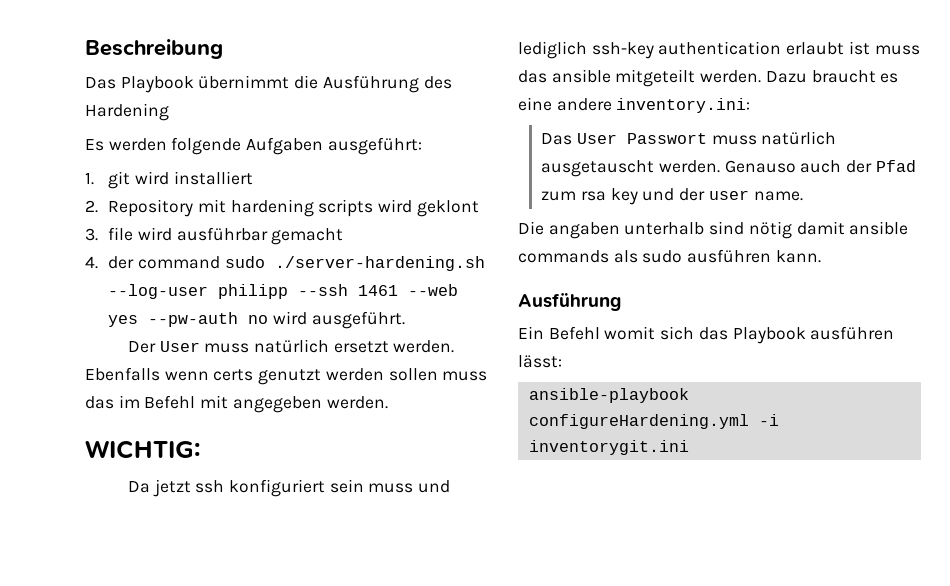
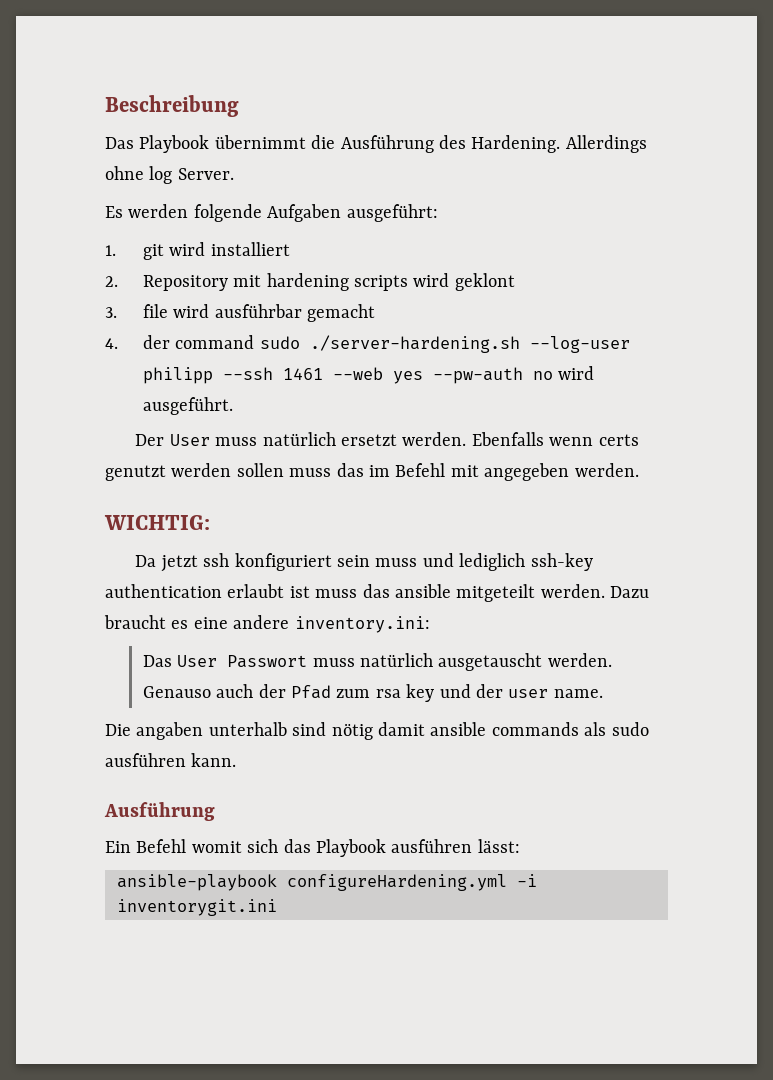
[85,103,169,121] Hardening -> [471,135,647,153] [105,166,234,184] Hardening. Allerdings ohne log Server.

